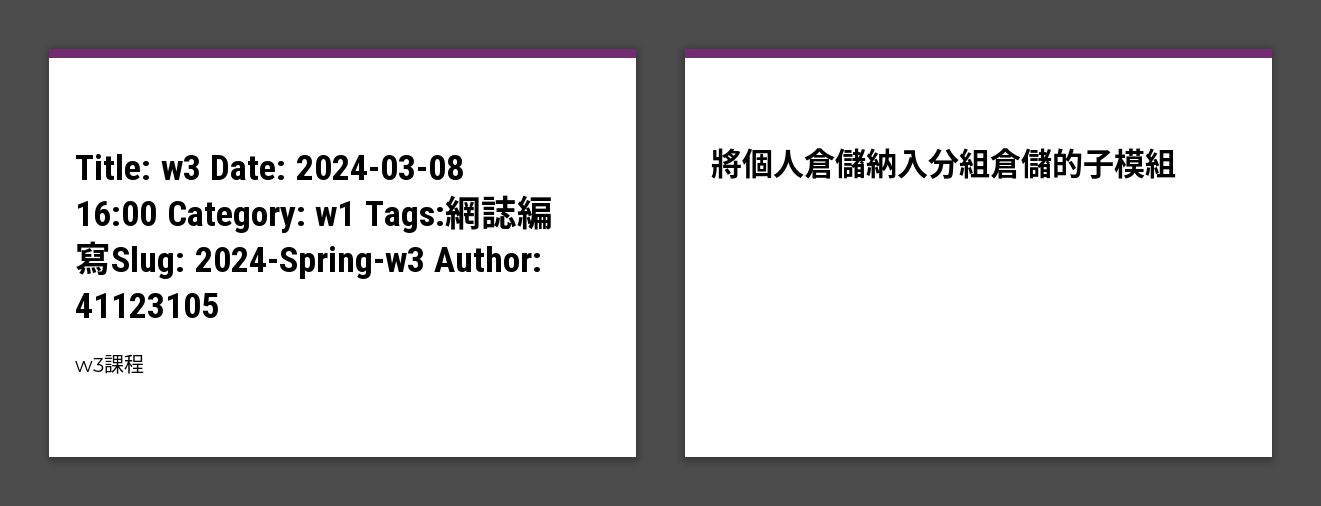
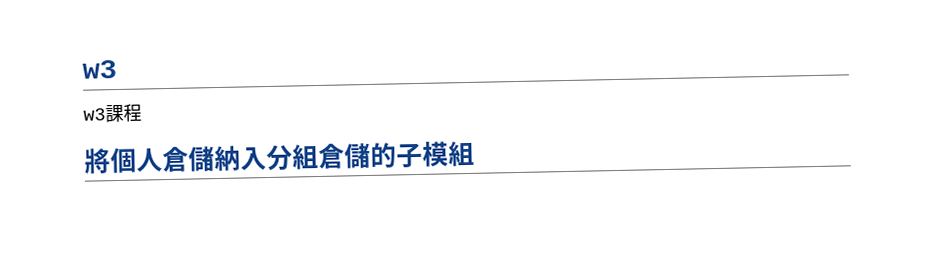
[75,154,464,180] [75,195,553,233] [75,241,543,279] [75,293,219,318] Title: w3 Date: 2024-03-08 16:00 Category: w1 Tags:網誌編寫Slug: 2024-Spring-w3 Author: 41123105 -> [82,60,117,79] w3

